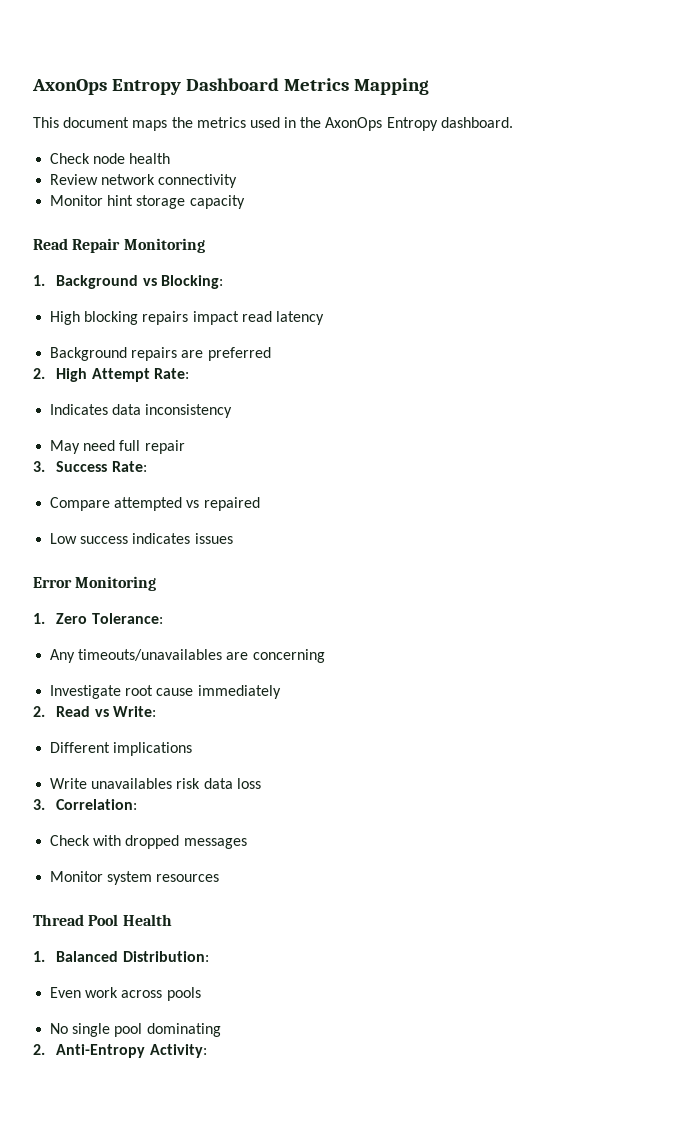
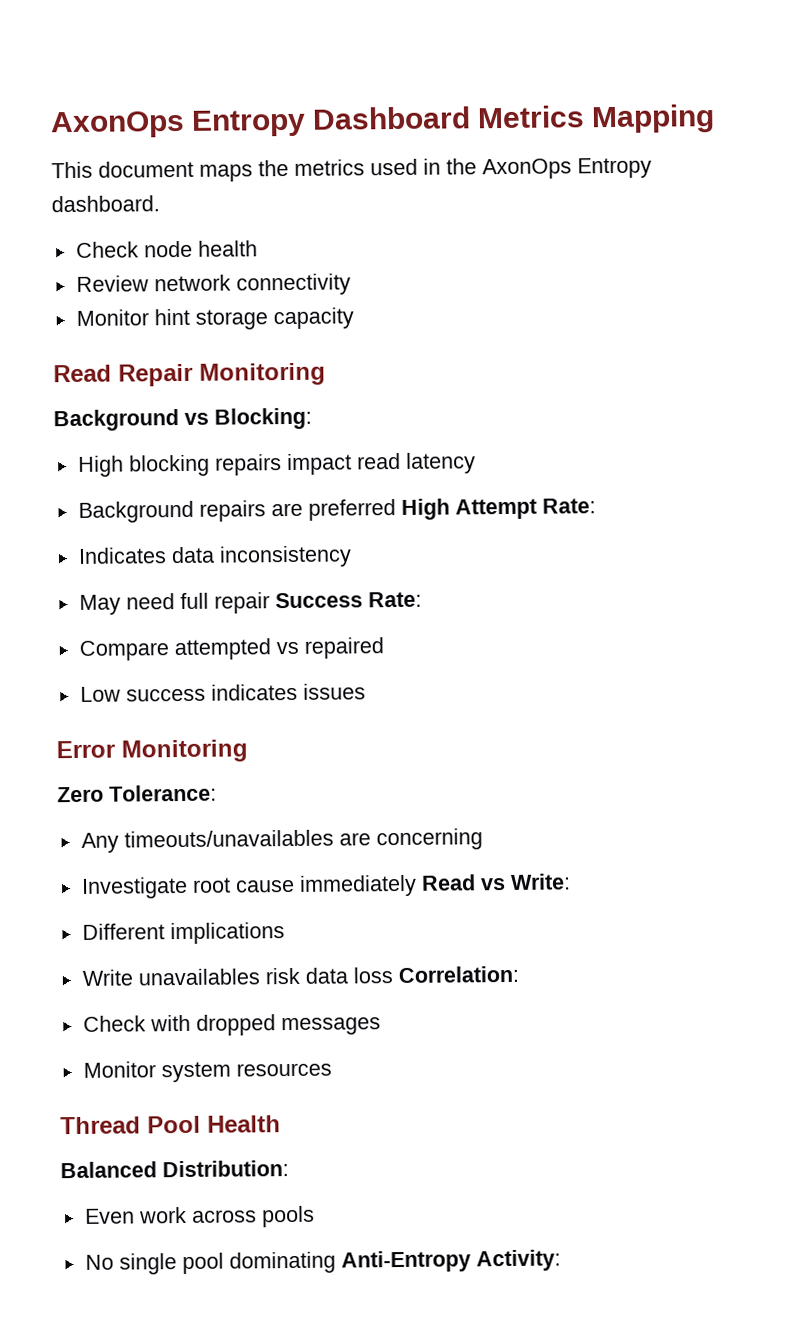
[33,275,45,286] 1. -> (326, 374) none
[33,368,45,379] // 2. -> (396, 510) none
[33,461,45,472] // 3. -> (270, 603) none
[33,613,45,624] 1. -> (248, 751) none
[33,706,45,717] // 2. -> (417, 885) none
[33,799,45,810] // 3. -> (393, 975) none
[33,951,45,962] 1. -> (281, 1124) none
[33,1044,45,1055] // 2. -> (336, 1262) none

